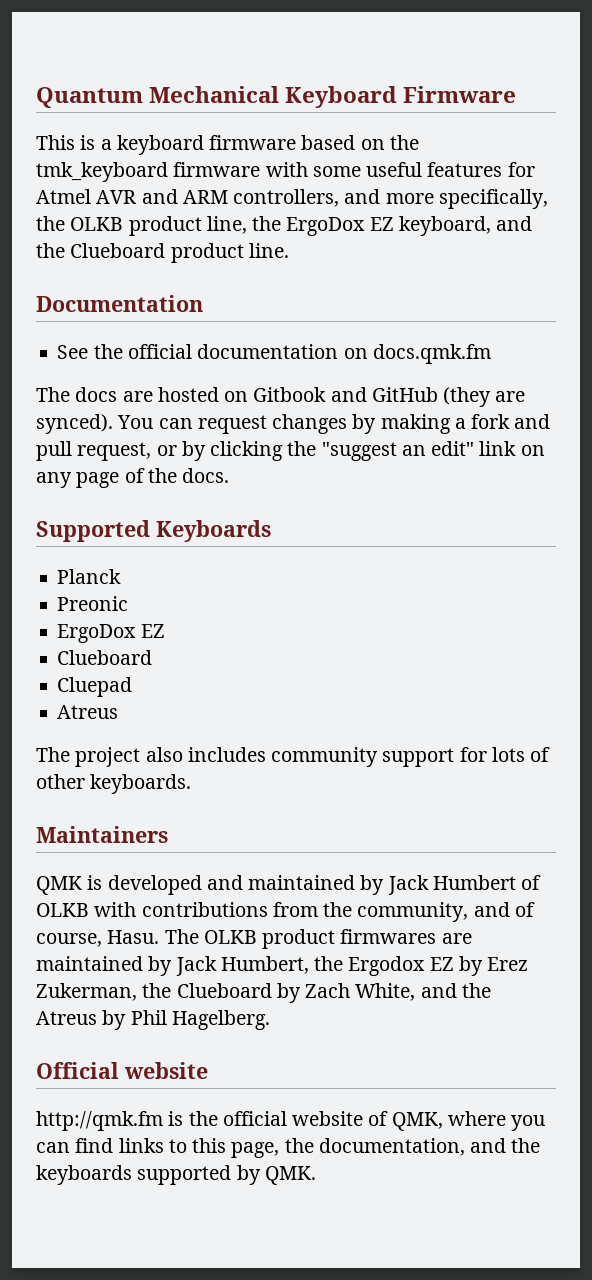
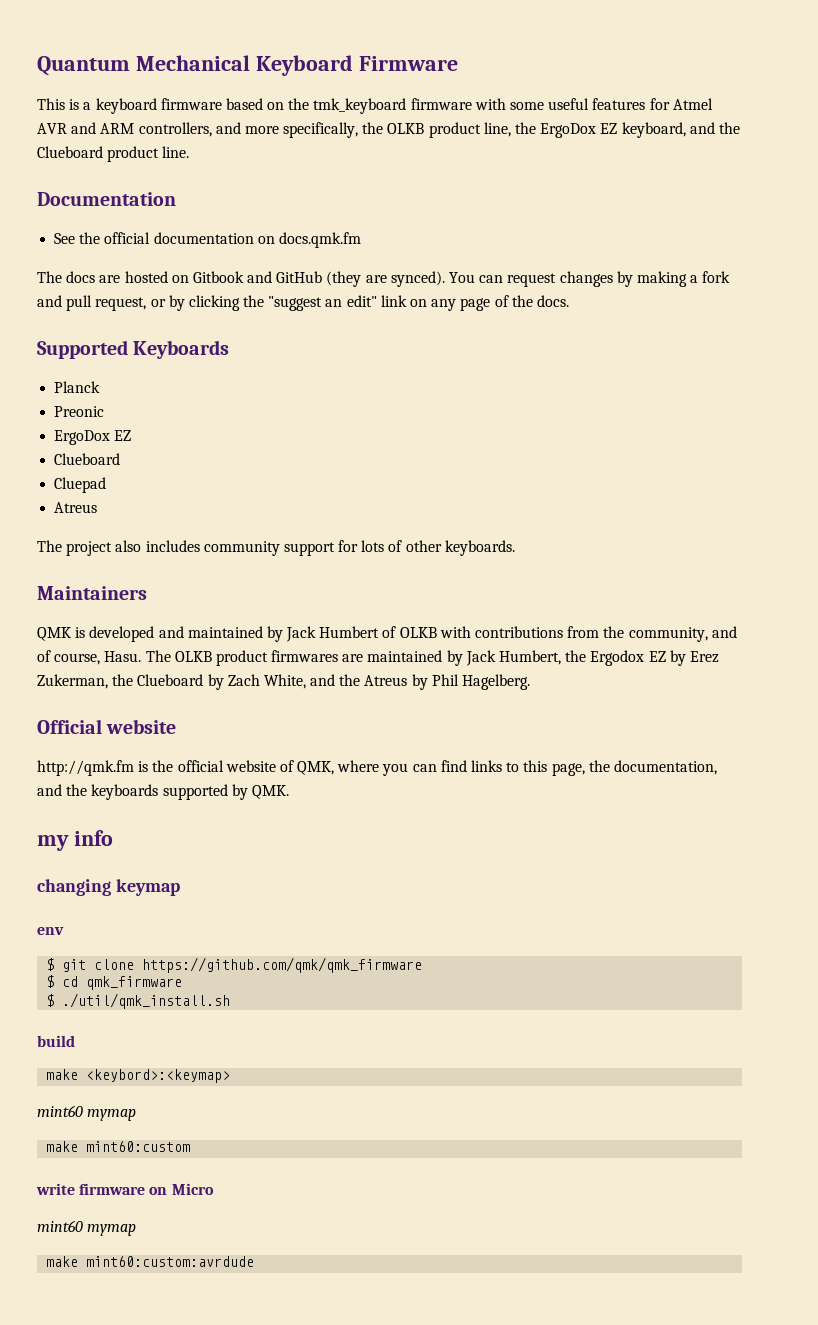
(316, 1175) none -> [37,830,113,851] [37,879,180,896] [37,927,64,935] [46,957,423,973] [46,975,183,990] [46,993,231,1009] [37,1035,75,1047] [46,1069,231,1083] [37,1105,137,1121] [46,1141,191,1152] [36,1183,214,1195] [37,1220,137,1236] [46,1256,255,1267] // my info // changing keymap // env // $ git clone https://github.com/qmk/qmk_firmware // $ cd qmk_firmware // $ ./util/qmk_install.sh // build // make <keybord>:<keymap> // mint60 mymap // make mint60:custom // write firmware on Micro // mint60 mymap // make mint60:custom:avrdude

